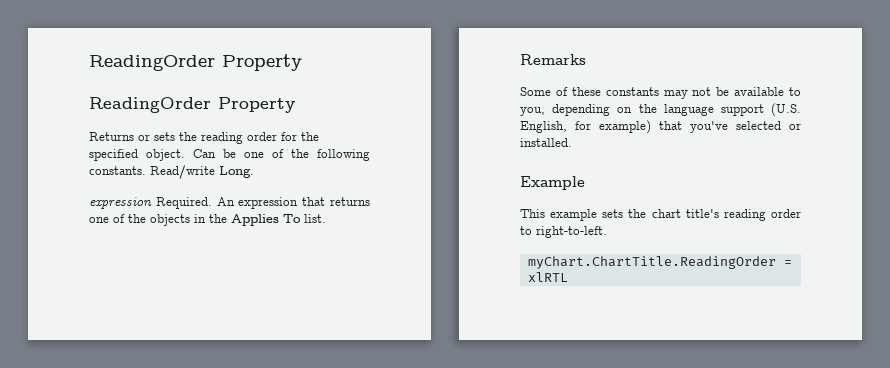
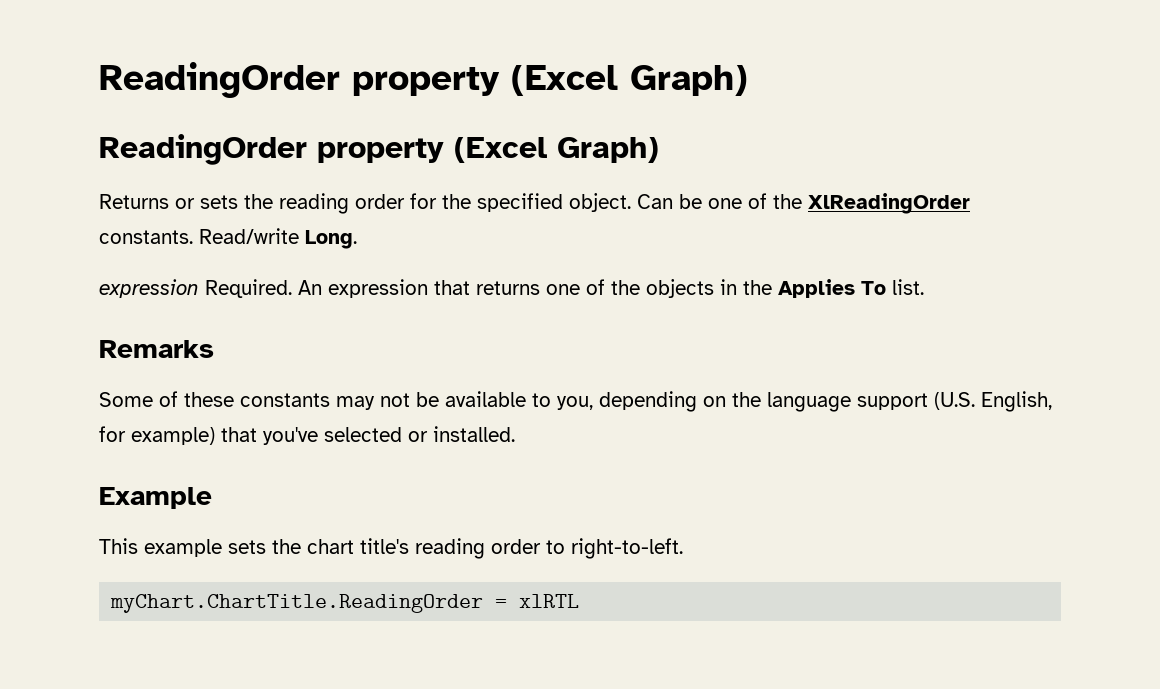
[89,54,302,71] [89,97,295,113] ReadingOrder Property // ReadingOrder Property -> [99,62,748,98] [99,134,659,165] ReadingOrder property (Excel Graph) // ReadingOrder property (Excel Graph)
[317,149,370,161] following -> [808,193,970,214] XlReadingOrder

